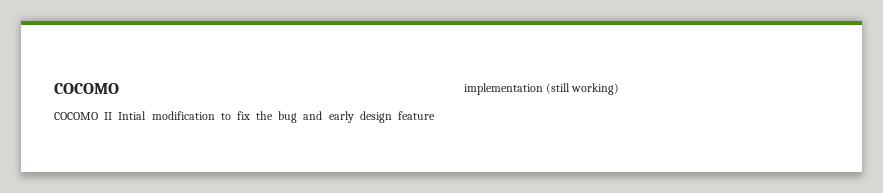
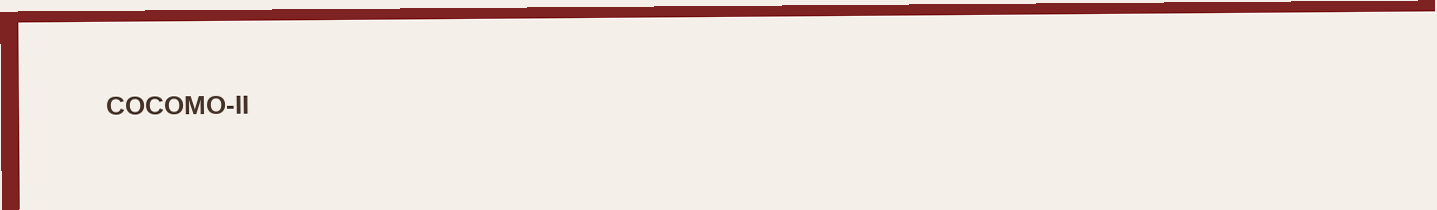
[54,83,119,94] [54,111,436,123] [464,83,620,95] COCOMO // COCOMO II Intial modification to fix the bug and early design feature implementation (still working) -> [105,95,250,115] COCOMO-II

